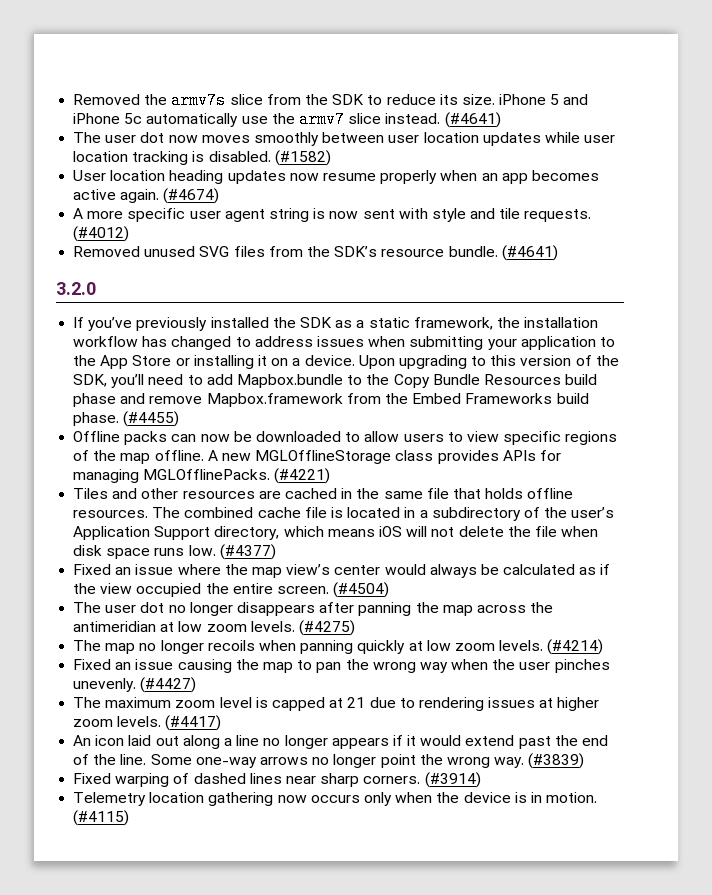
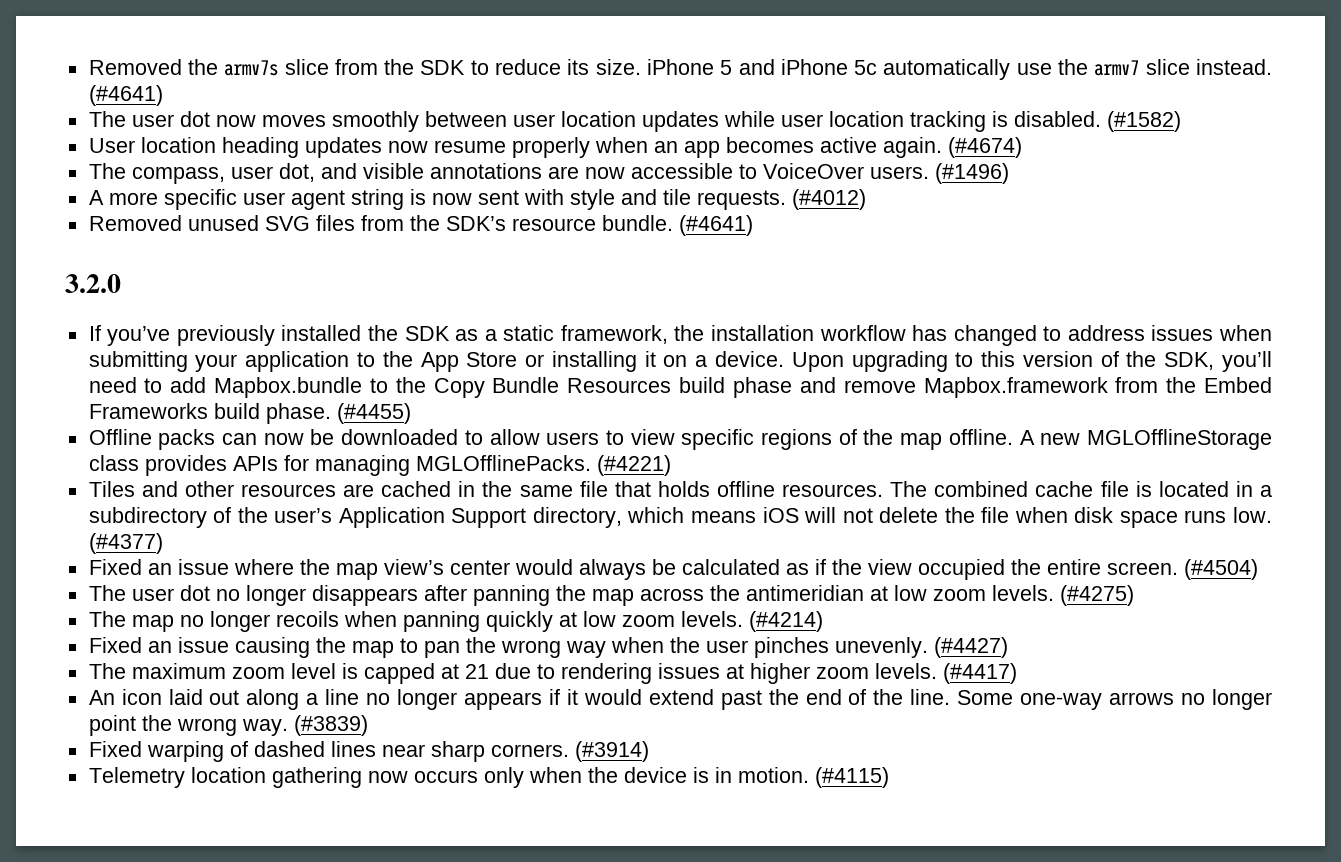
(220, 196) none -> [88,163,1009,184] // The compass, user dot, and visible annotations are now accessible to VoiceOver users. (#1496)

